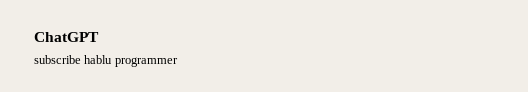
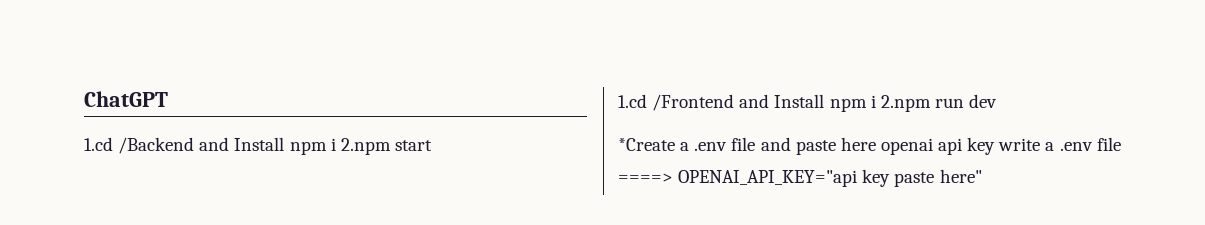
[34,55,178,67] subscribe hablu programmer -> [84,137,432,155] [618,94,998,112] [618,137,1121,155] [618,169,982,187] 1.cd /Backend and Install npm i 2.npm start // 1.cd /Frontend and Install npm i 2.npm run dev // *Create a .env file and paste here openai api key write a .env file ====> OPENAI_API_KEY="api key paste here"

